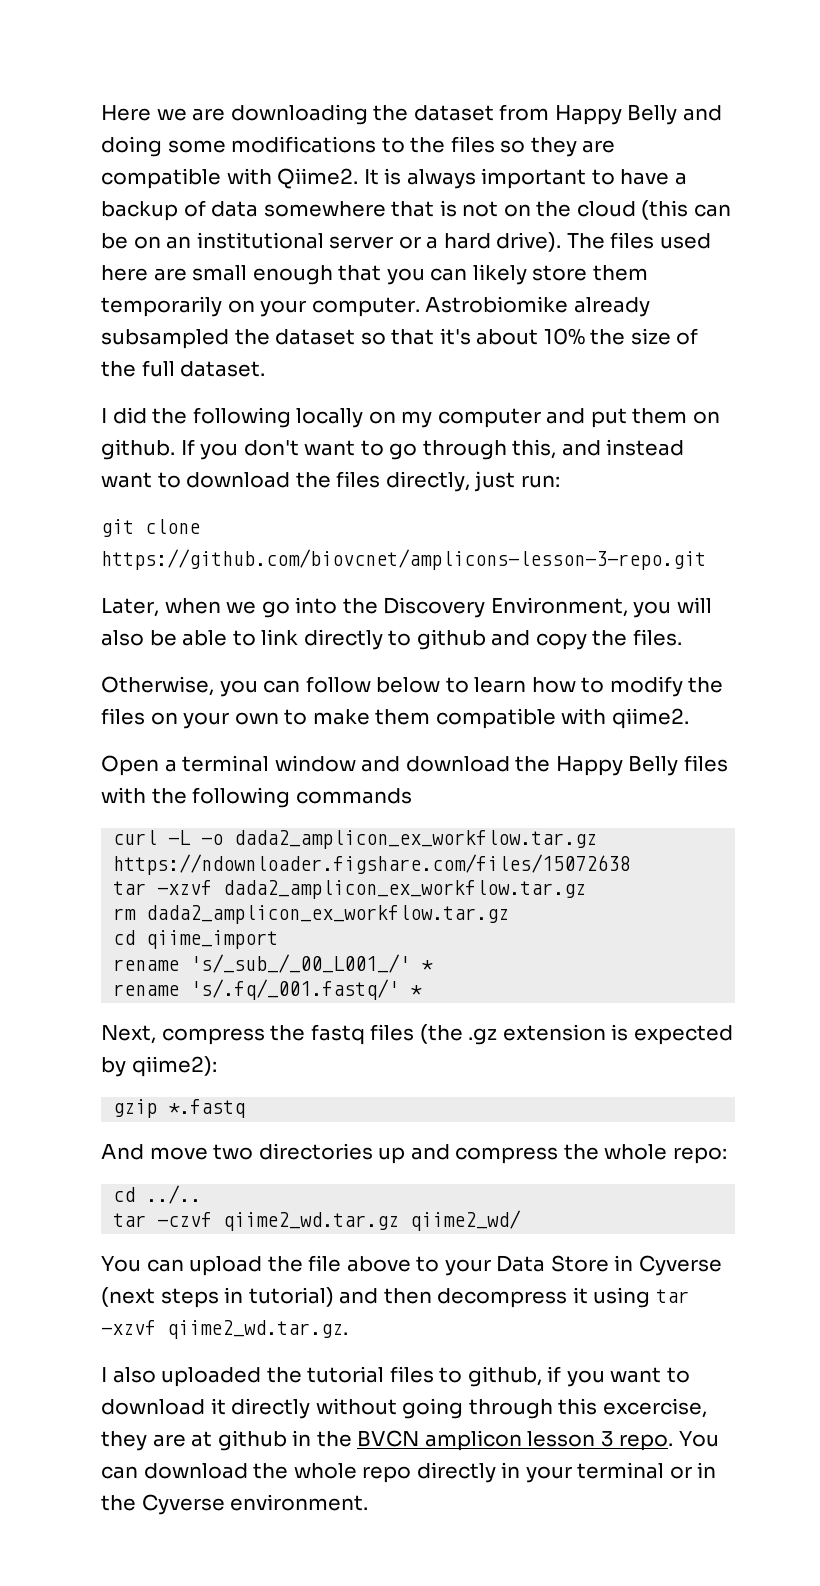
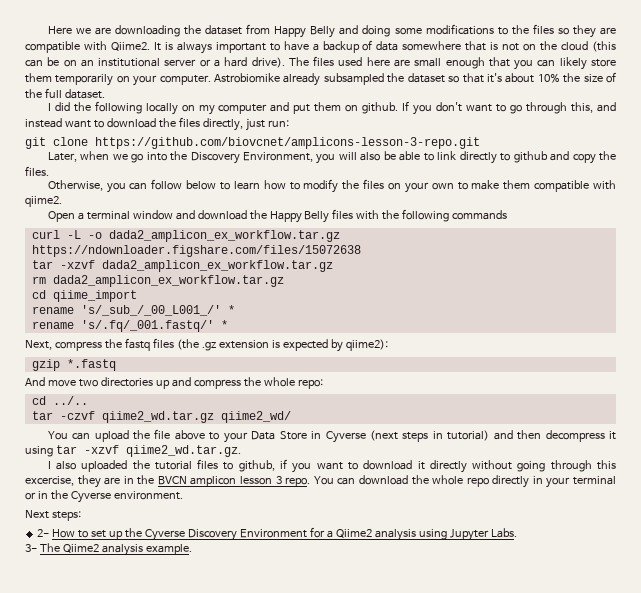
[191,1430,287,1451] at github -> (121, 481) none
(369, 1502) none -> [25,510,81,521] [37,527,517,541] [25,543,192,556] // Next steps: // 2- How to set up the Cyverse Discovery Environment for a Qiime2 analysis using Jupyter Labs. // 3- The Qiime2 analysis example.

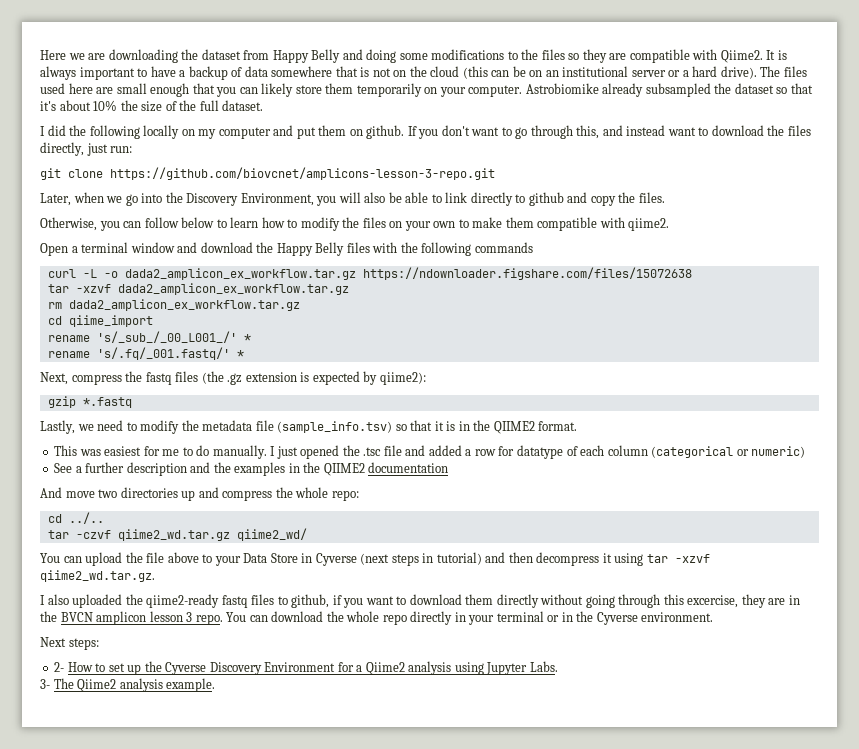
(116, 365) none -> [40,420,578,434] [54,445,806,459] [54,462,449,476] // Lastly, we need to modify the metadata file (sample_info.tsv) so that it is in the QIIME2 format. // This was easiest for me to do manually. I just opened the .tsc file and added a row for datatype of each column (categorical or numeric) // See a further description and the examples in the QIIME2 documentation
[154,461,192,470] tutorial -> [146,594,248,608] qiime2-ready fastq
[417,461,425,470] it -> [465,594,494,605] them

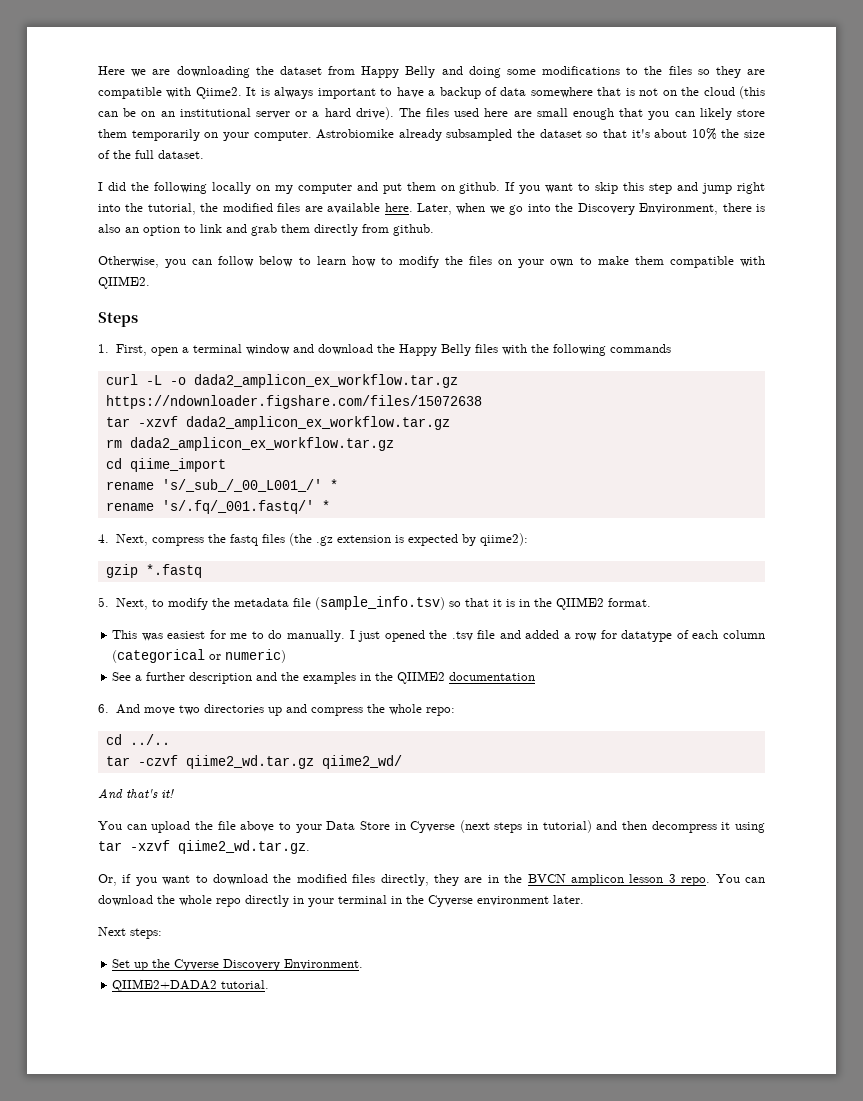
[441,125,811,139] [40,142,133,156] [40,167,495,180] don't want to go through this, and instead want to download the files directly, just run: // git clone https://github.com/biovcnet/amplicons-lesson-3-repo.git // -> [545,182,766,194] [98,203,413,215] want to skip this step and jump right into the tutorial, the modified files are available here.
[316,192,665,206] you will also be able to link directly to github and copy the files. -> [722,203,766,212] [98,224,434,236] there is also an option to link and grab them directly from github.
[628,218,670,231] [40,243,68,256] qiime2. // Open -> [98,276,150,289] [98,312,138,327] [98,344,178,356] QIIME2. // Steps // 1. First, open
(244, 354) none -> [98,534,109,543] 4.
[40,420,124,434] Lastly, we need -> [98,597,148,610] 5. Next,
[363,447,382,456] .tsc -> [451,631,473,641] .tsv
(449, 467) none -> [98,704,109,713] 6.
(307, 534) none -> [98,788,174,799] // And that's it!
[40,594,330,608] I also uploaded the qiime2-ready fastq files to github, -> [98,874,117,886] Or,
[465,594,739,608] them directly without going through this excercise, -> [273,874,429,886] the modified files directly,
[547,615,560,622] or -> (387, 899) none
[641,612,714,622] environment. -> [477,895,584,906] environment later.
[54,661,558,675] [40,678,216,692] 2- How to set up the Cyverse Discovery Environment for a Qiime2 analysis using Jupyter Labs. // 3- The Qiime2 analysis example. -> [112,959,364,971] [112,979,270,992] Set up the Cyverse Discovery Environment. // QIIME2+DADA2 tutorial.

